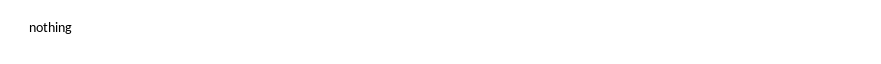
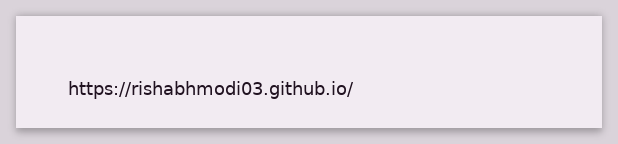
[29,22,72,34] nothing -> [68,81,354,99] https://rishabhmodi03.github.io/

